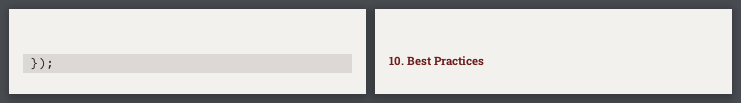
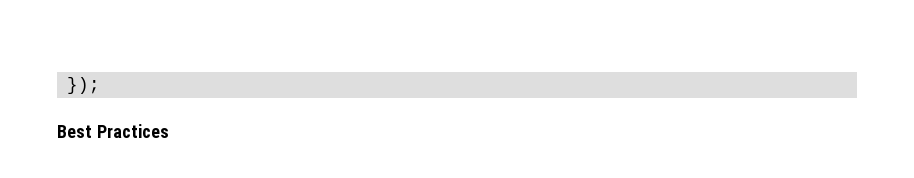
[389,56,404,66] 10. -> (100, 85) none

